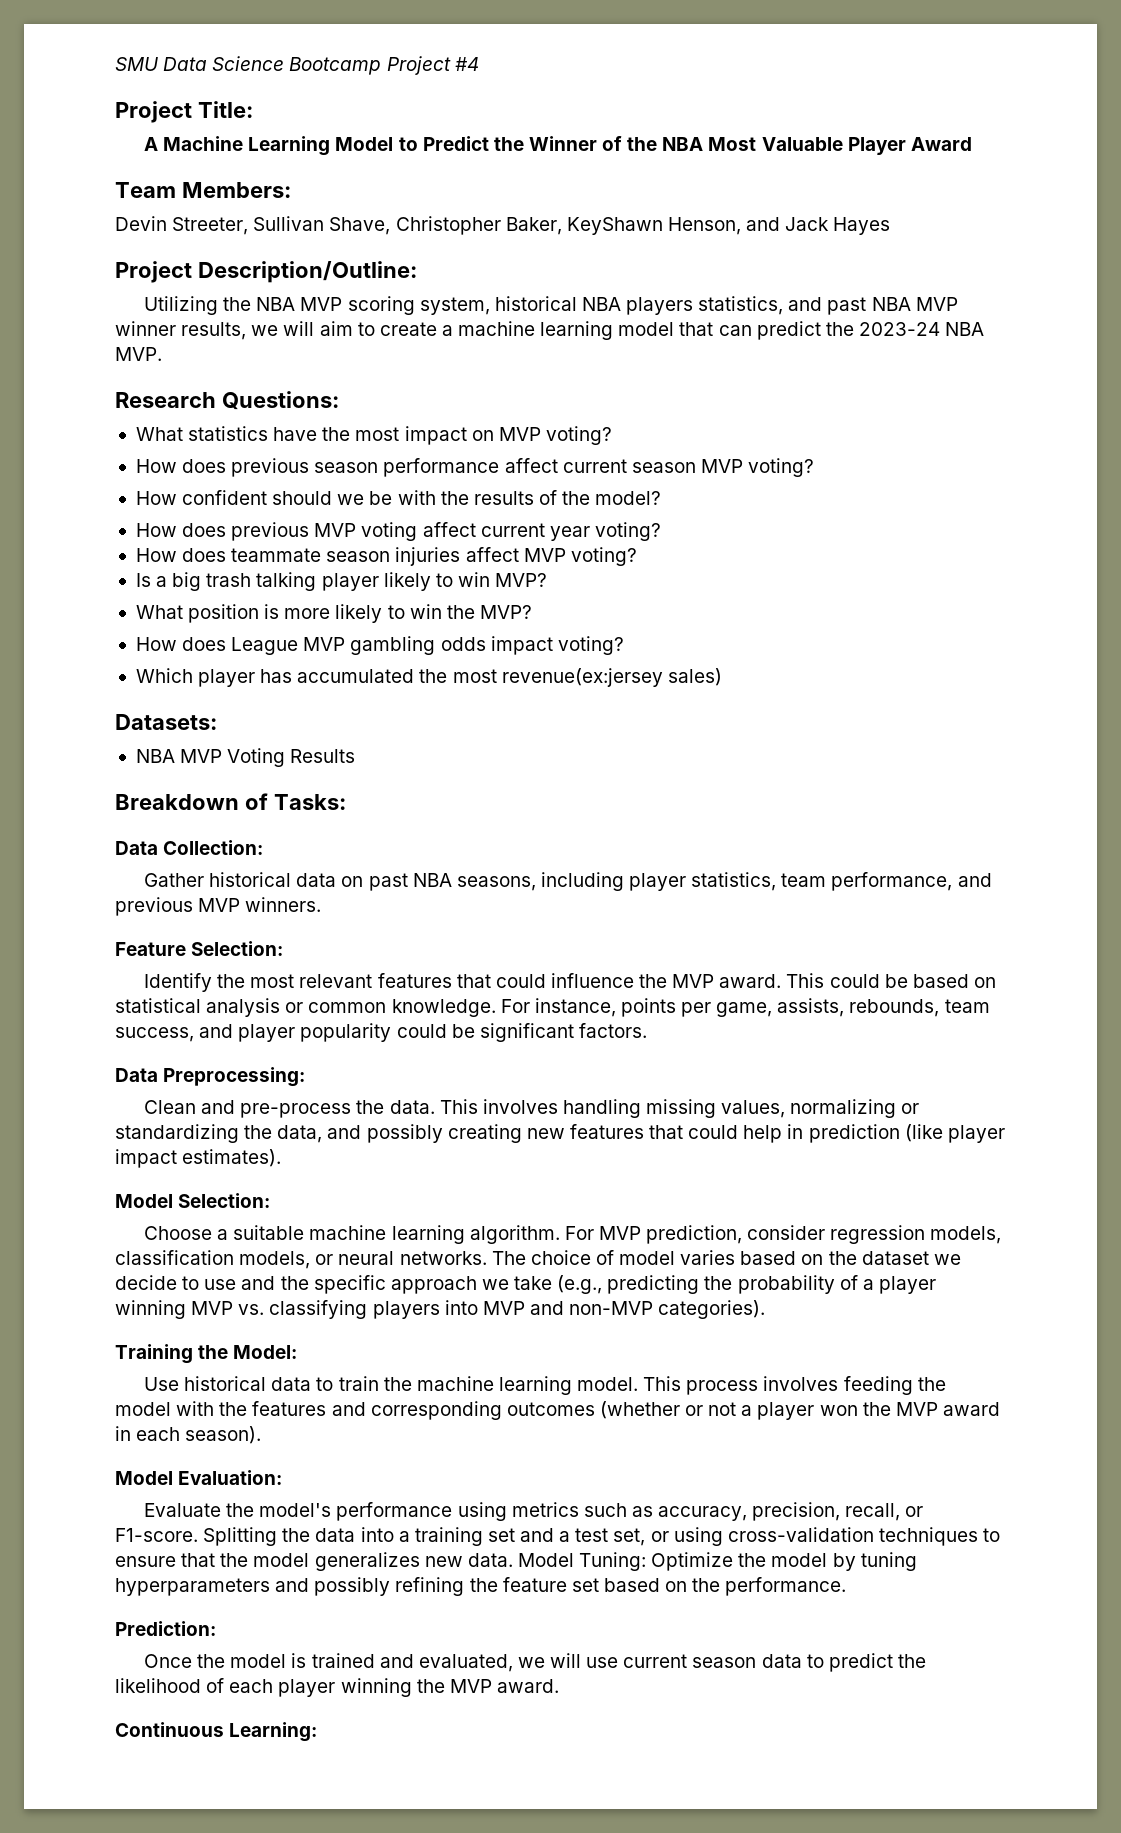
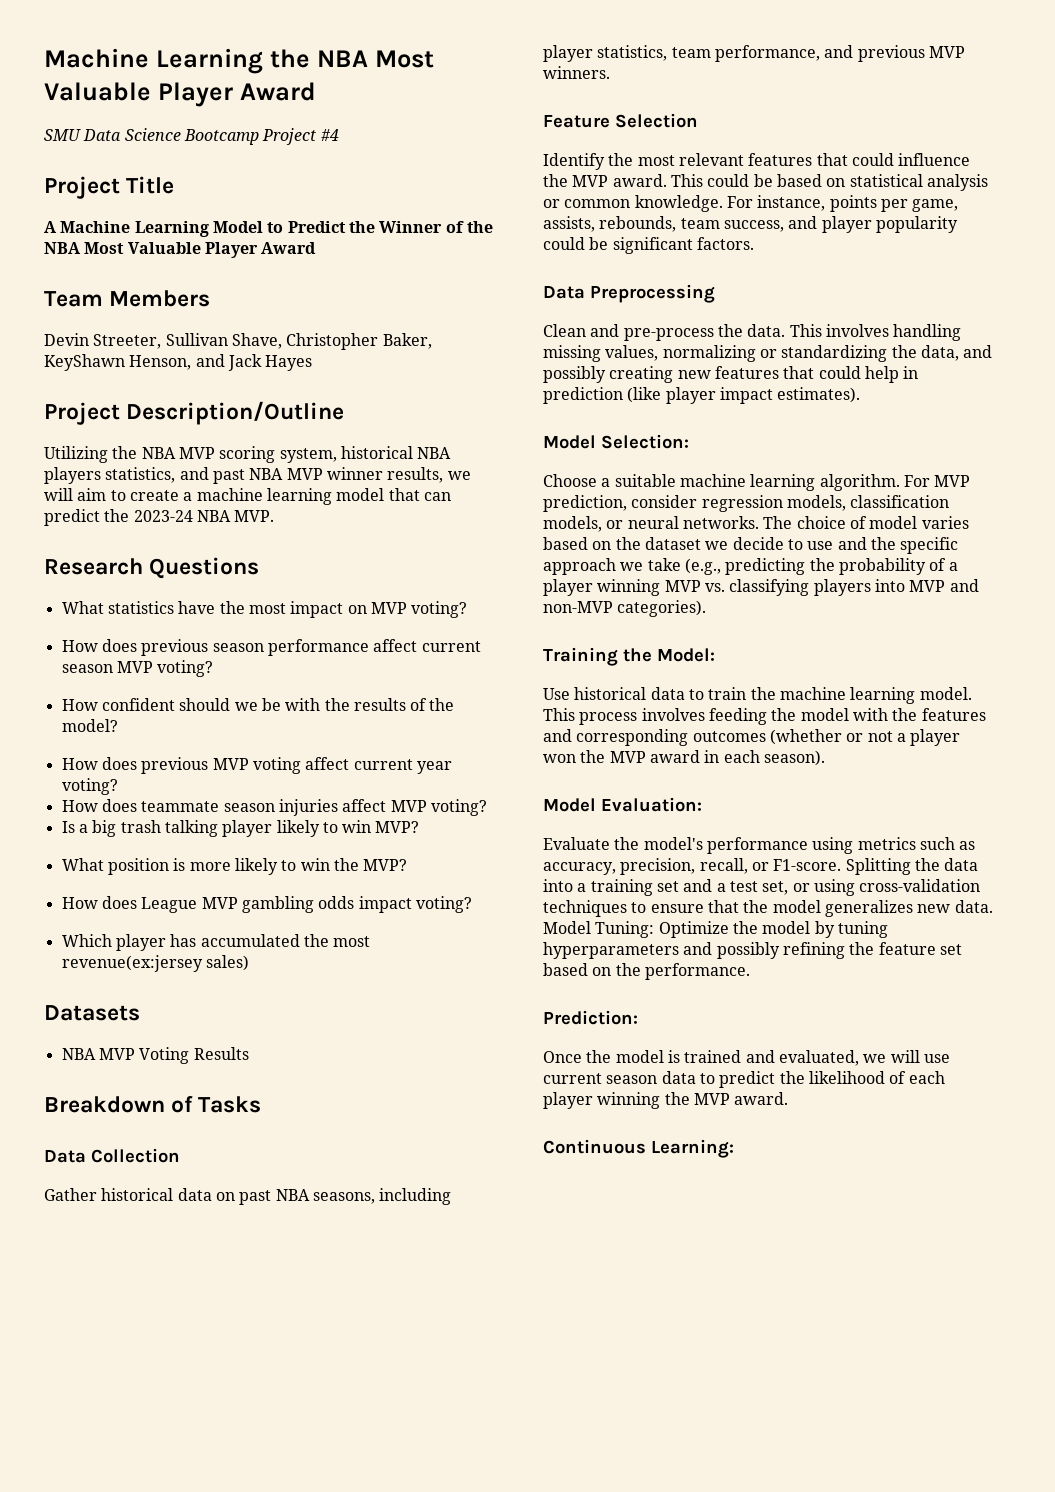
(115, 64) none -> [44,48,434,74] [44,82,316,107] Machine Learning the NBA Most Valuable Player Award //
[197,101,253,118] Title: -> [126,176,175,194] Title
[181,182,291,198] Members: -> [109,290,211,307] Members
[197,261,417,283] Description/Outline: -> [126,401,345,425] Description/Outline
[221,391,339,410] Questions: -> [149,557,260,579] Questions
[115,714,217,730] Datasets: -> [44,1005,140,1021] Datasets
[273,794,346,810] [115,840,264,855] Tasks: // Data Collection: -> [198,1096,262,1113] [44,1148,180,1163] Tasks // Data Collection
[191,941,284,956] Selection: -> [615,113,698,128] Selection
[163,1067,306,1087] Preprocessing: -> [590,284,715,303] Preprocessing

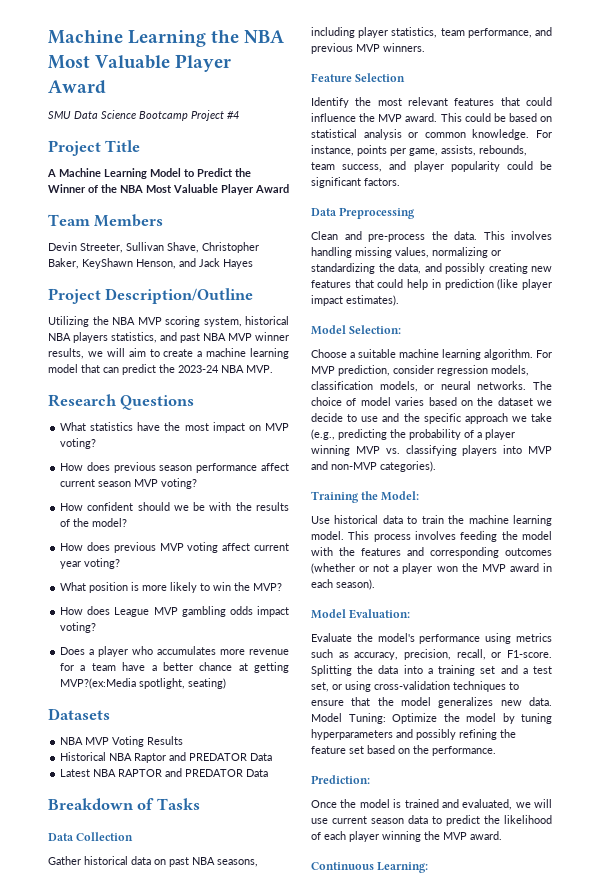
[61,799,487,816] [61,820,420,837] // How does teammate season injuries affect MVP voting? // Is a big trash talking player likely to win MVP? -> (121, 563) none
[61,934,371,951] [61,955,249,972] Which player has accumulated the most revenue(ex:jersey sales) -> [60,646,289,657] [60,662,289,673] [60,678,227,689] Does a player who accumulates more revenue for a team have a better chance at getting MVP?(ex:Media spotlight, seating)
(249, 1053) none -> [60,752,273,763] [60,768,269,777] // Historical NBA Raptor and PREDATOR Data // Latest NBA RAPTOR and PREDATOR Data

